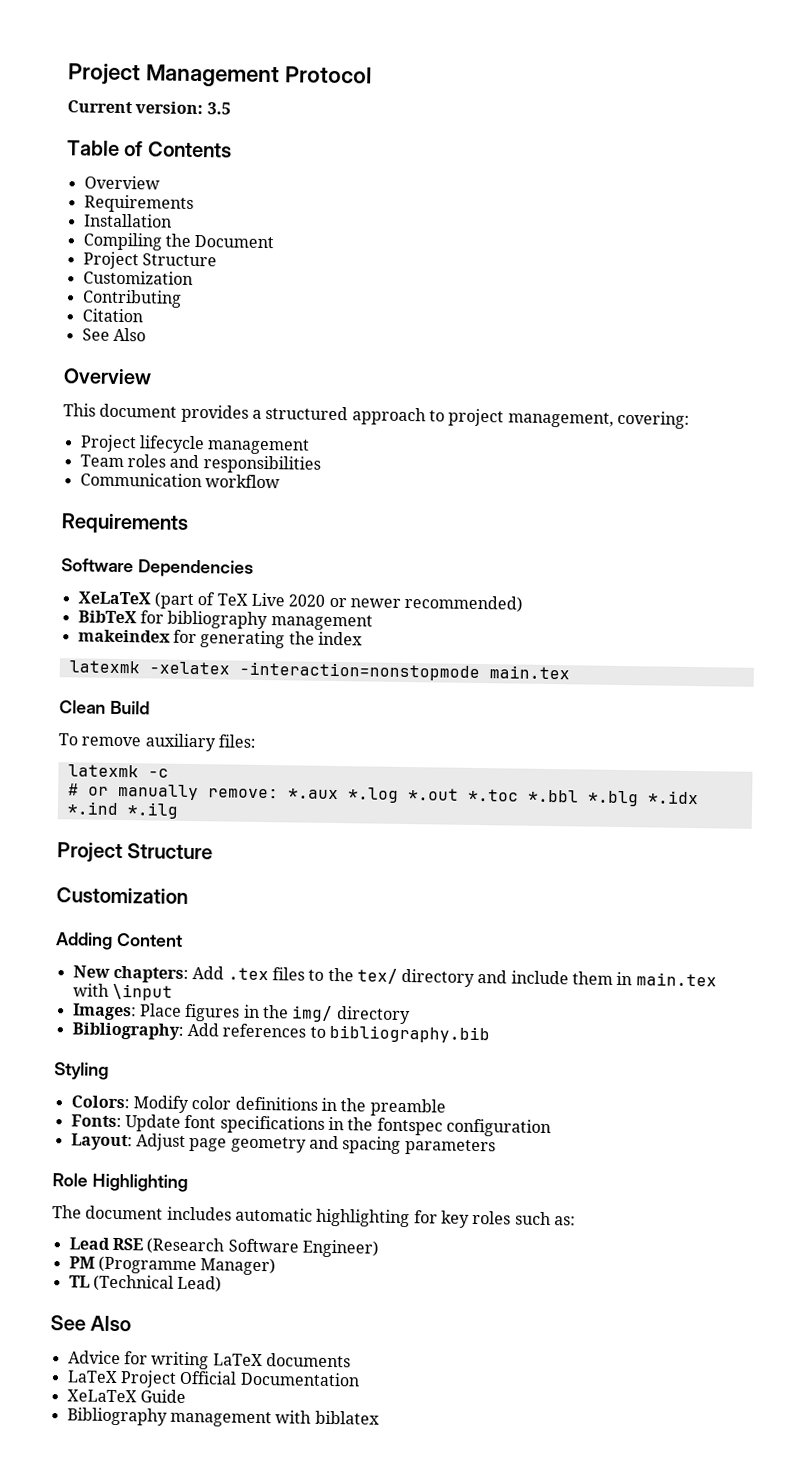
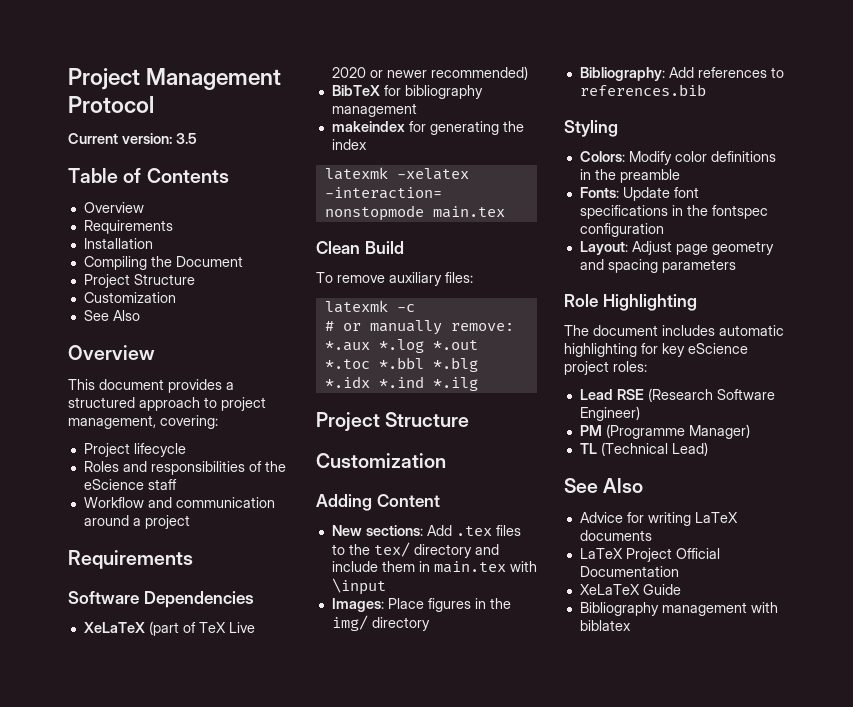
[81,289,182,308] [81,308,143,323] // Contributing // Citation -> (176, 297) none
[207,438,311,455] [79,454,166,468] management // Team roles -> [83,461,119,472] // Roles
[79,472,280,489] // Communication workflow -> [248,461,286,472] [83,479,177,490] [83,497,275,508] [83,515,190,529] of the eScience staff // Workflow and communication around a project
[112,965,189,983] chapters: -> [365,525,423,536] sections:
[328,1024,490,1044] bibliography.bib -> [579,84,706,96] references.bib
[472,1210,576,1226] roles such as: -> [688,343,748,354] [564,361,647,375] eScience project roles:

